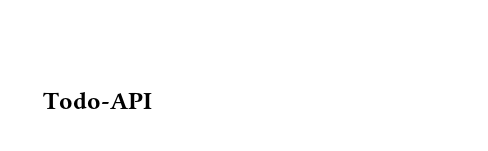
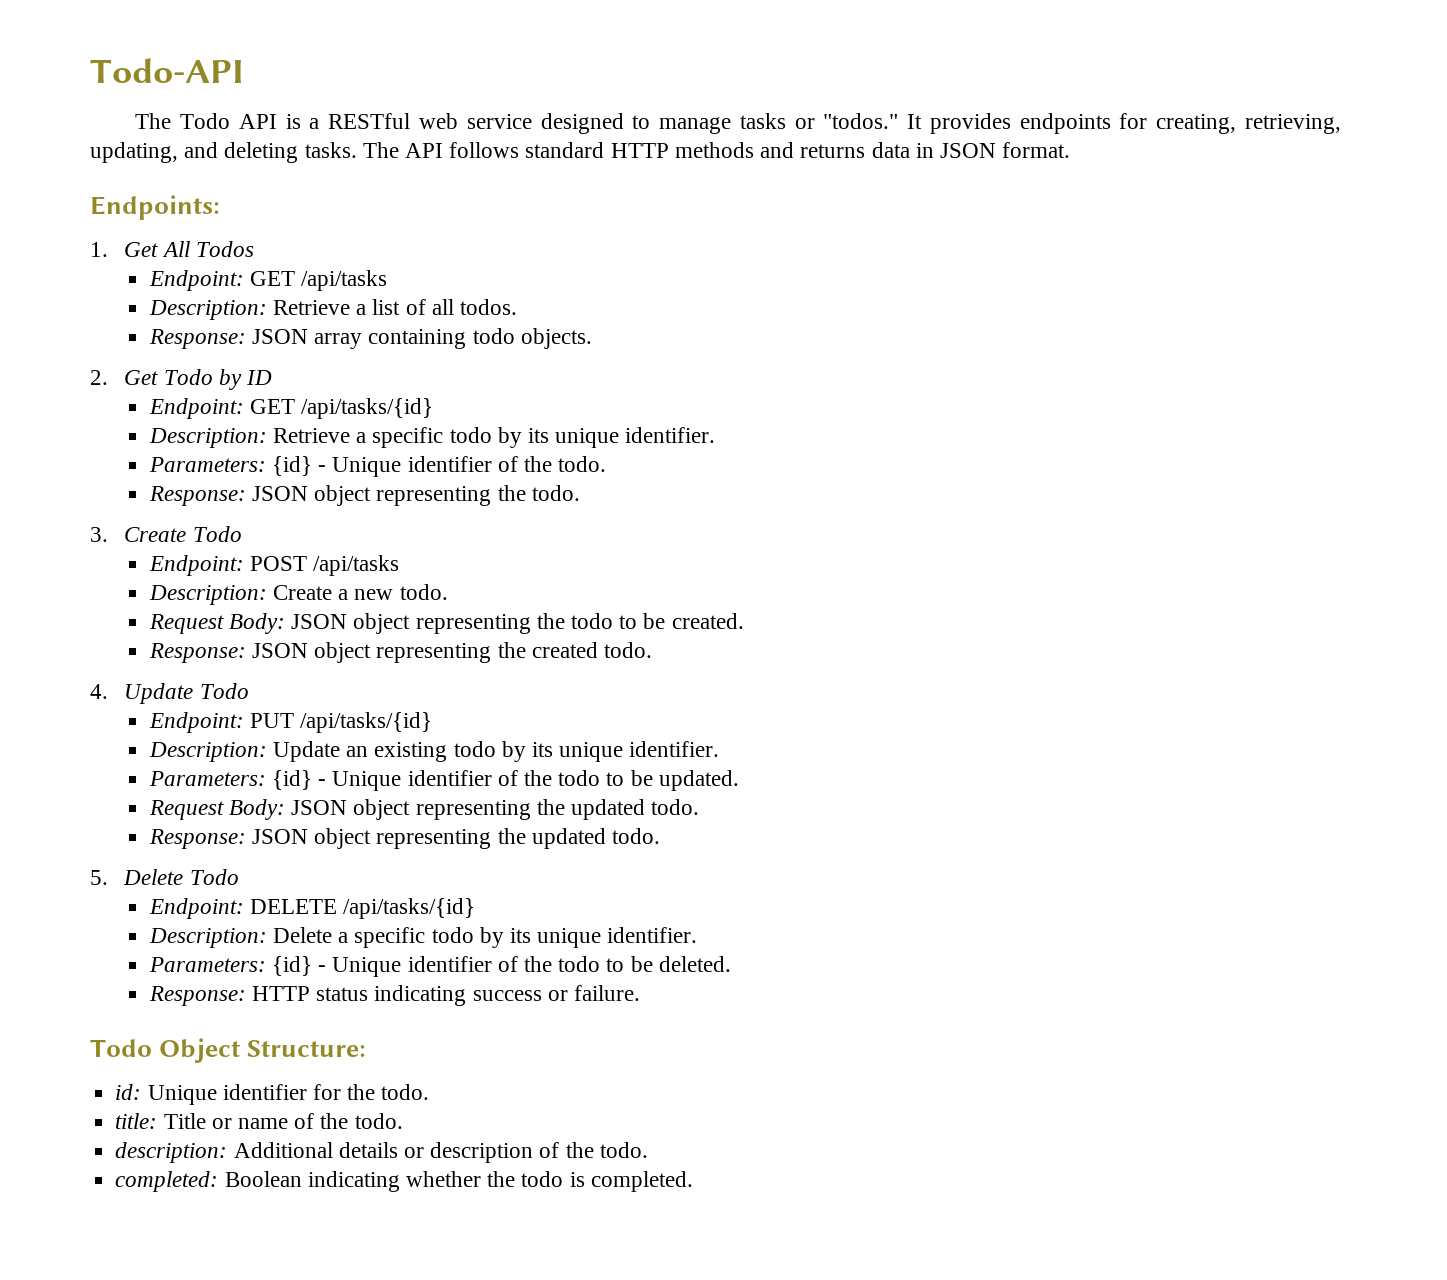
(152, 100) none -> [135,113,1341,134] [90,142,1071,163] [90,195,220,220] [90,241,254,257] [148,270,388,291] [148,299,518,320] [148,328,592,349] [90,369,273,390] [148,398,434,419] [148,427,716,448] [148,456,607,477] [148,485,580,506] [90,526,242,542] [148,555,400,576] [148,584,448,605] [148,613,744,634] [148,642,653,663] [90,683,249,704] [148,712,433,733] [148,741,720,762] [148,770,739,791] [148,799,700,820] [148,828,661,849] [90,869,239,885] [148,898,476,919] [148,927,698,948] [148,956,731,977] [148,985,641,1006] [90,1038,367,1063] [115,1084,430,1105] [115,1113,403,1129] [115,1142,648,1163] [115,1171,693,1192] // The Todo API is a RESTful web service designed to manage tasks or "todos." It provides endpoints for creating, retrieving, updating, and deleting tasks. The API follows standard HTTP methods and returns data in JSON format. // Endpoints: // 1. Get All Todos // Endpoint: GET /api/tasks // Description: Retrieve a list of all todos. // Response: JSON array containing todo objects. // 2. Get Todo by ID // Endpoint: GET /api/tasks/{id} // Description: Retrieve a specific todo by its unique identifier. // Parameters: {id} - Unique identifier of the todo. // Response: JSON object representing the todo. // 3. Create Todo // Endpoint: POST /api/tasks // Description: Create a new todo. // Request Body: JSON object representing the todo to be created. // Response: JSON object representing the created todo. // 4. Update Todo // Endpoint: PUT /api/tasks/{id} // Description: Update an existing todo by its unique identifier. // Parameters: {id} - Unique identifier of the todo to be updated. // Request Body: JSON object representing the updated todo. // Response: JSON object representing the updated todo. // 5. Delete Todo // Endpoint: DELETE /api/tasks/{id} // Description: Delete a specific todo by its unique identifier. // Parameters: {id} - Unique identifier of the todo to be deleted. // Response: HTTP status indicating success or failure. // Todo Object Structure: // id: Unique identifier for the todo. // title: Title or name of the todo. // description: Additional details or description of the todo. // completed: Boolean indicating whether the todo is completed.

